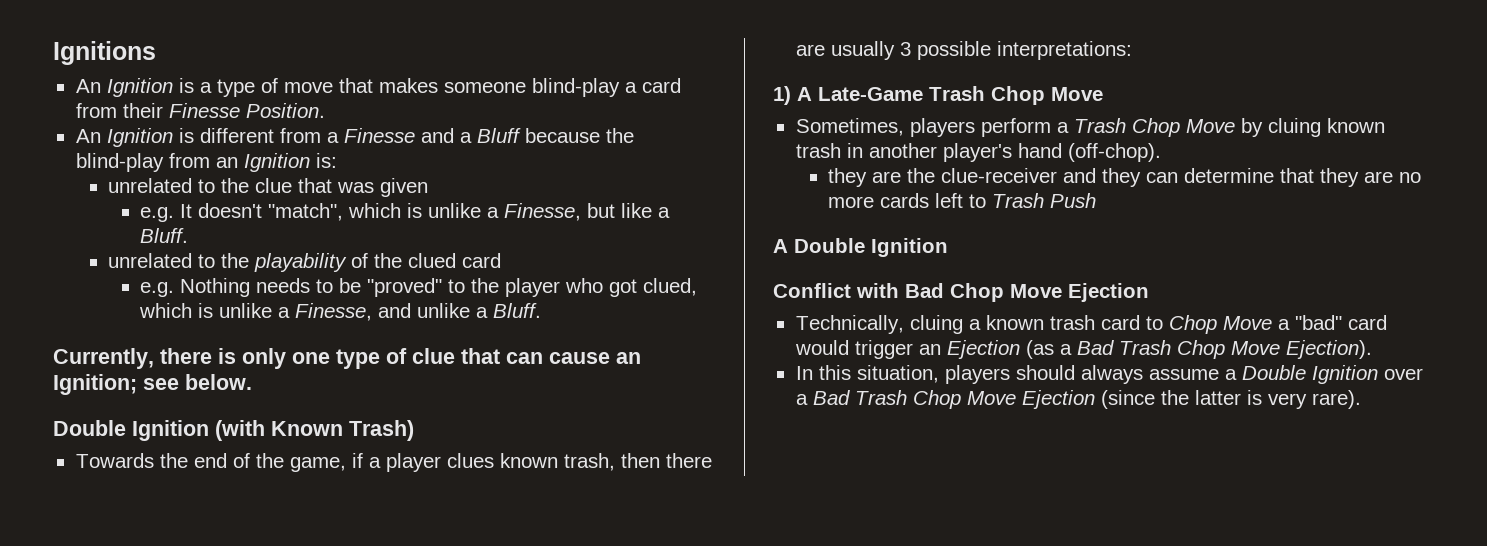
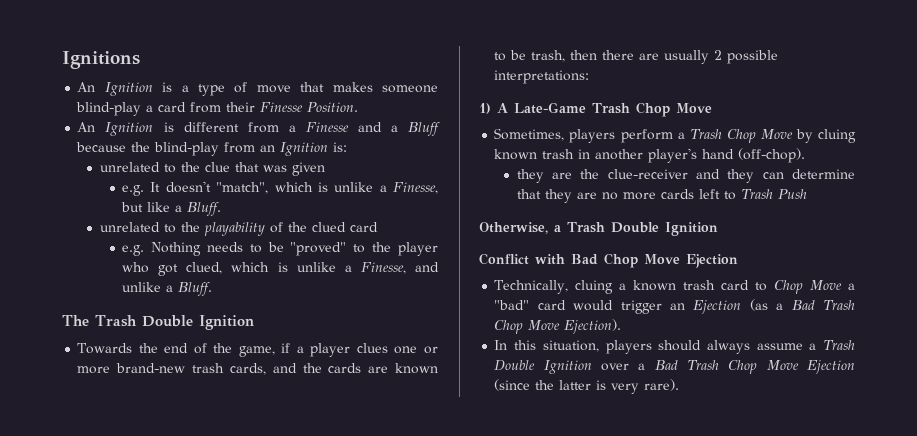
[53,348,641,369] [53,374,252,395] [53,420,414,441] Currently, there is only one type of clue that can cause an Ignition; see below. // Double Ignition (with Known Trash) -> [62,315,254,330] The Trash Double Ignition
[499,453,558,468] known -> [394,346,438,354] [77,363,438,375] [494,50,527,61] one or more brand-new trash cards, and the cards are known to be
[899,42,911,56] 3 -> [714,50,723,60] 2
[773,239,788,253] A -> [479,222,605,234] Otherwise, a Trash
(1237, 374) none -> [823,340,856,350] Trash

